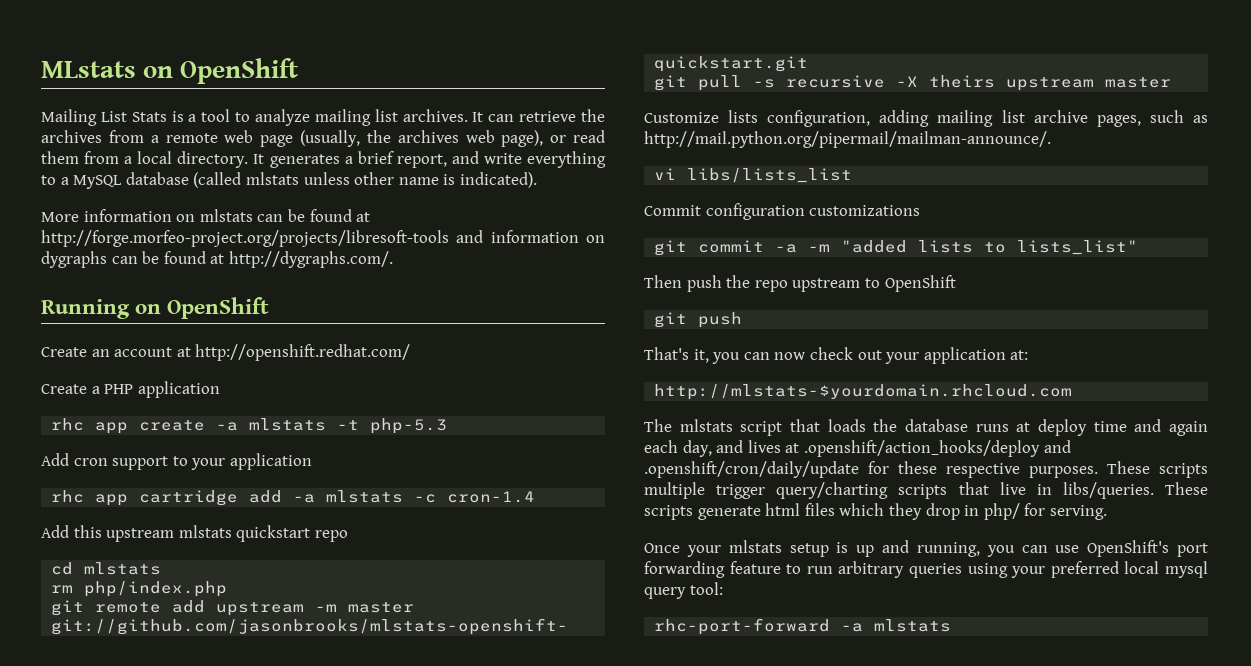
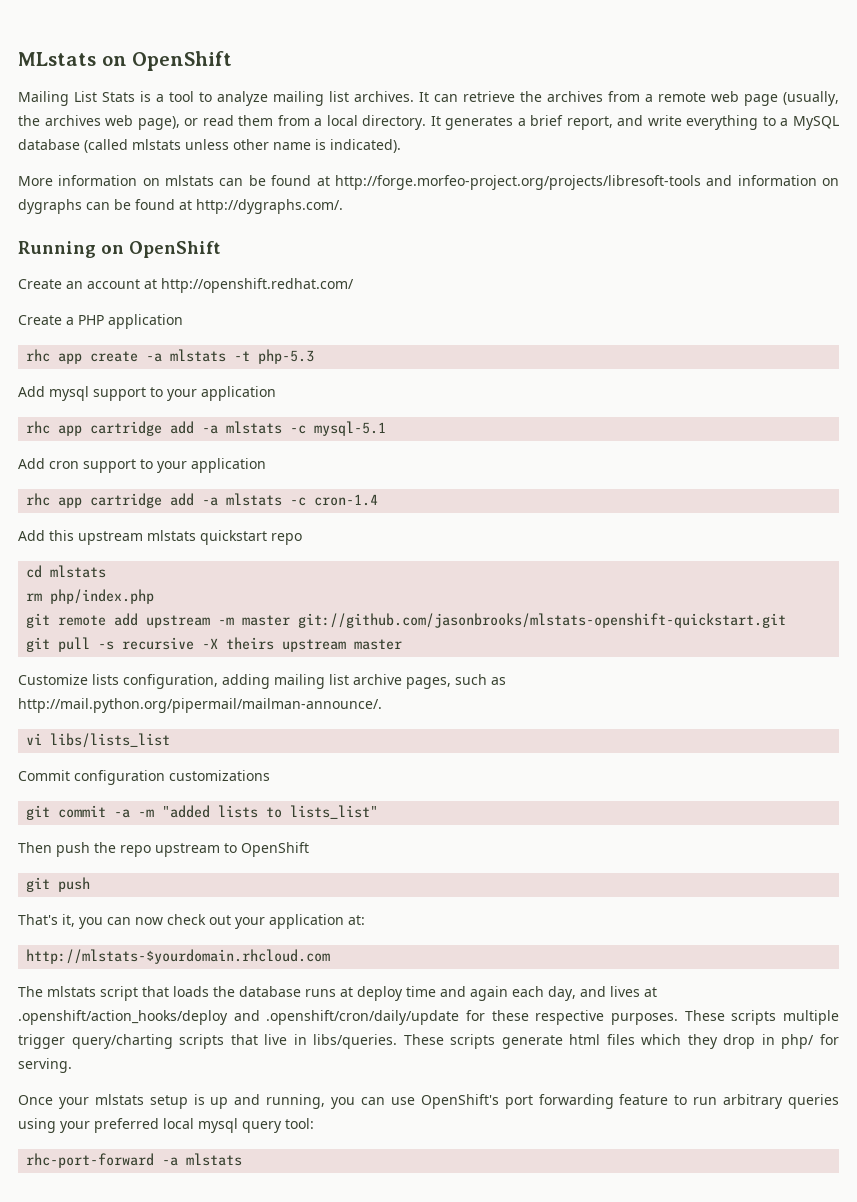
(448, 426) none -> [18,386,276,401] [26,421,387,436] // Add mysql support to your application // rhc app cartridge add -a mlstats -c mysql-5.1

